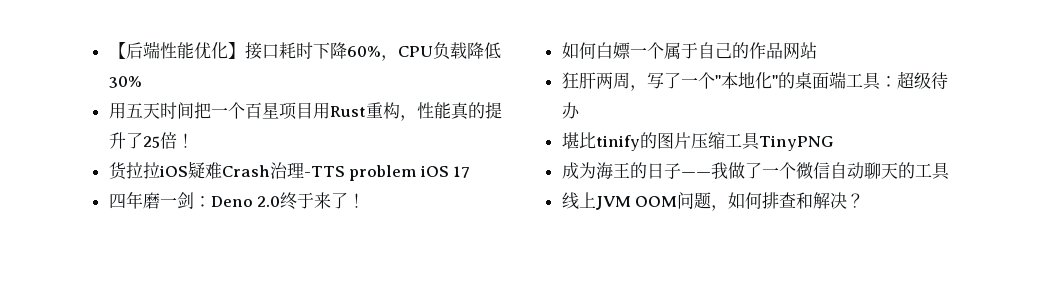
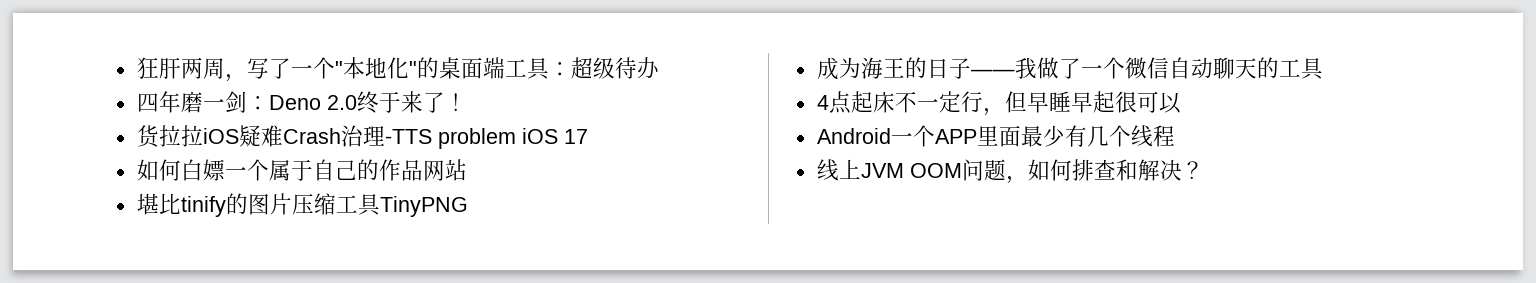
[108,41,501,61] [108,76,142,88] [108,102,502,121] [108,132,194,149] [108,161,471,181] [108,191,366,210] [561,42,817,60] 【后端性能优化】接口耗时下降60%，CPU负载降低30% // 用五天时间把一个百星项目用Rust重构，性能真的提升了25倍！ // 货拉拉iOS疑难Crash治理-TTS problem iOS 17 // 四年磨一剑：Deno 2.0终于来了！ // 如何白嫖一个属于自己的作品网站 // -> (136, 68) none
(580, 110) none -> [136,91,467,114] [136,125,588,149] [136,159,467,181] // 四年磨一剑：Deno 2.0终于来了！ // 货拉拉iOS疑难Crash治理-TTS problem iOS 17 // 如何白嫖一个属于自己的作品网站
(950, 171) none -> [816,91,1181,116] [816,125,1175,147] // 4点起床不一定行，但早睡早起很可以 // Android一个APP里面最少有几个线程

